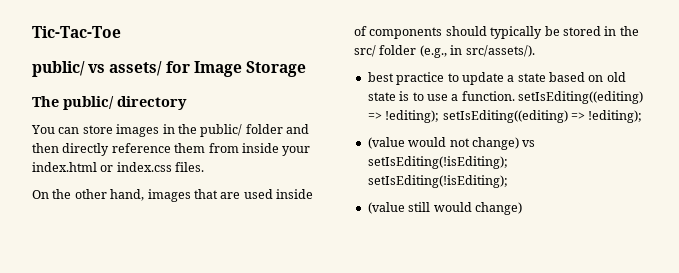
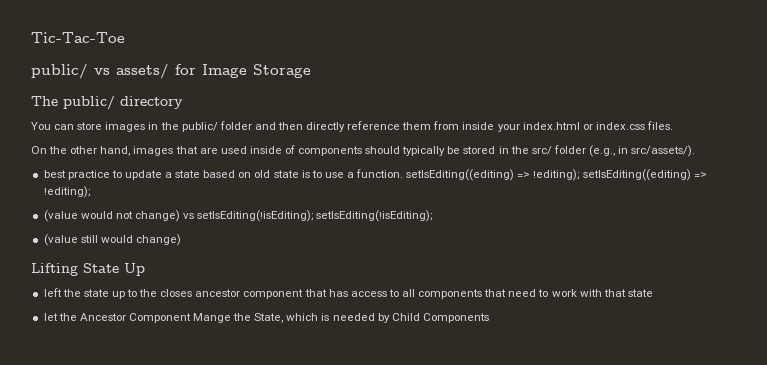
(522, 208) none -> [31,263,145,276] [43,288,653,299] [43,313,489,323] // Lifting State Up // left the state up to the closes ancestor component that has access to all components that need to work with that state // let the Ancestor Component Mange the State, which is needed by Child Components

